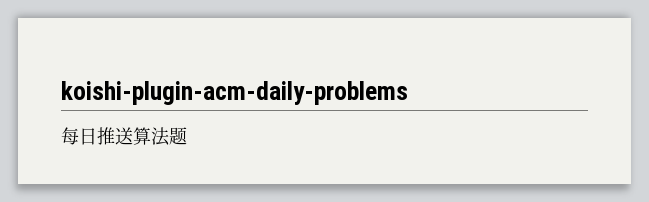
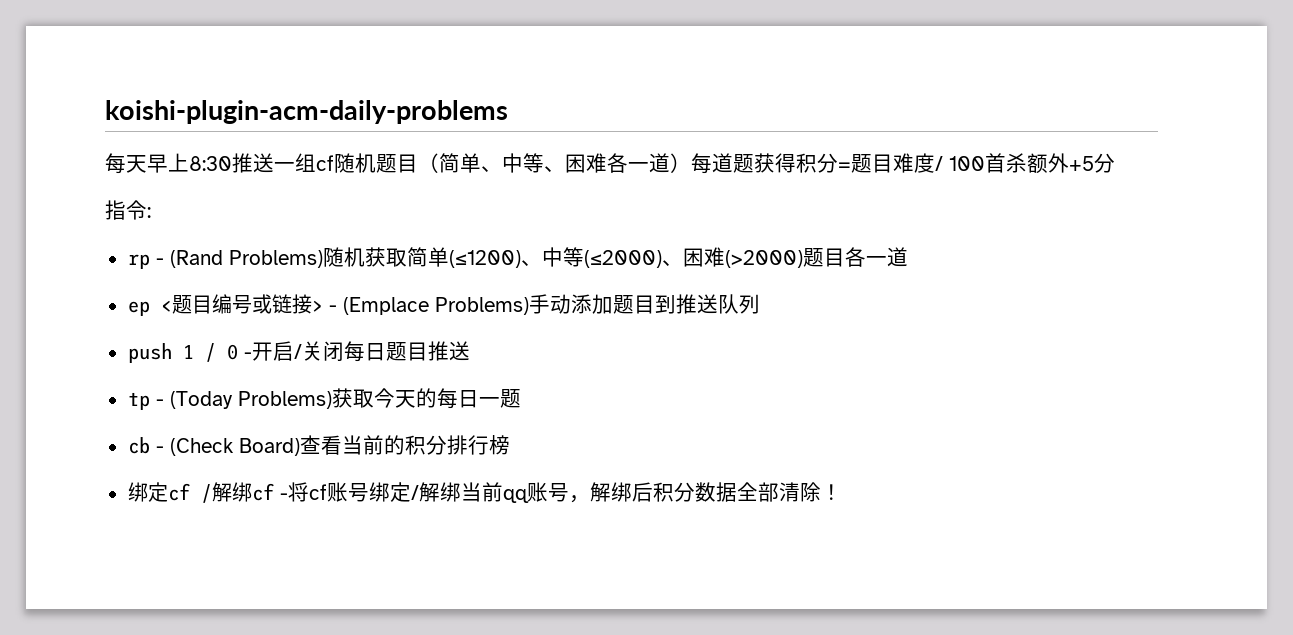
[79,127,187,146] 日推送算法题 -> [126,153,1115,174] [105,200,151,220] [127,247,908,269] [127,294,760,316] [127,341,470,363] [127,388,521,410] [127,435,510,456] [127,482,842,503] 天早上8:30推送一组cf随机题目（简单、中等、困难各一道）每道题获得积分=题目难度/ 100首杀额外+5分 // 指令: // rp - (Rand Problems)随机获取简单(≤1200)、中等(≤2000)、困难(>2000)题目各一道 // ep <题目编号或链接> - (Emplace Problems)手动添加题目到推送队列 // push 1 / 0 -开启/关闭每日题目推送 // tp - (Today Problems)获取今天的每日一题 // cb - (Check Board)查看当前的积分排行榜 // 绑定cf /解绑cf -将cf账号绑定/解绑当前qq账号，解绑后积分数据全部清除！

